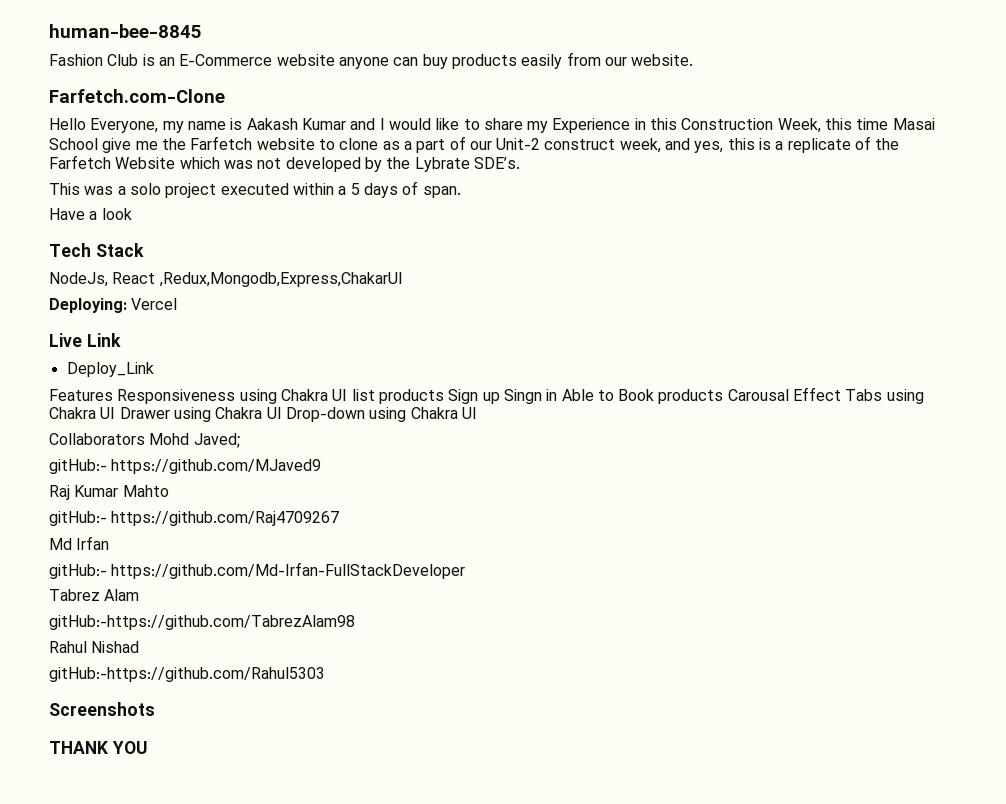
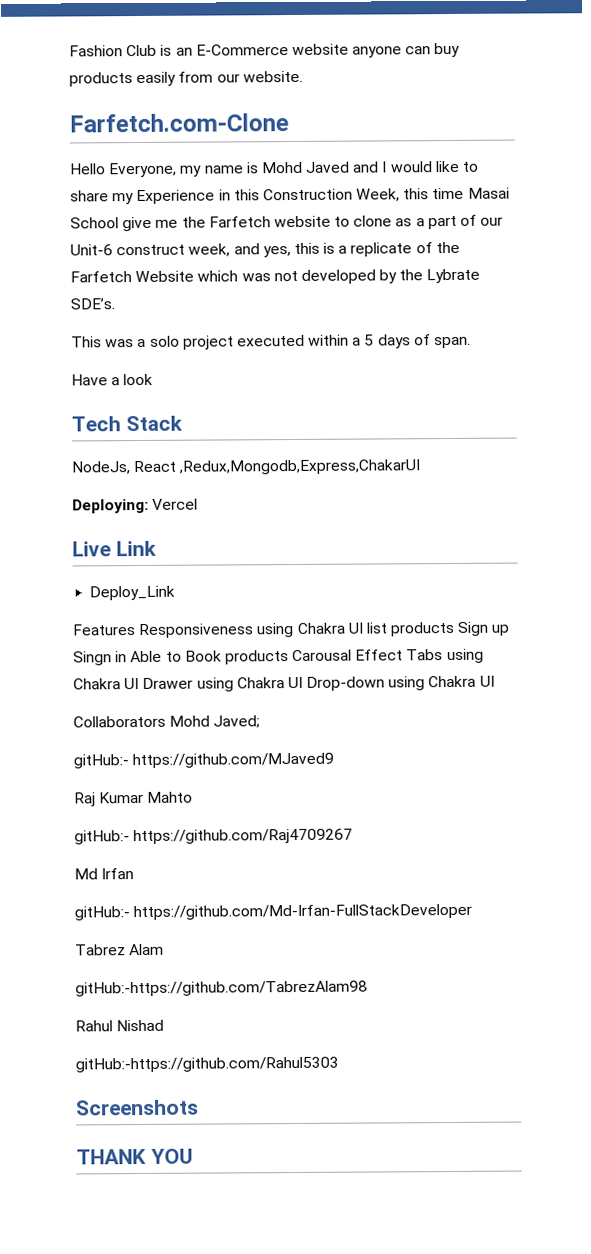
[49,24,202,38] human-bee-8845 // -> (69, 51) none
[246,118,346,130] Aakash Kumar -> [260,161,351,174] Mohd Javed
[496,138,541,150] Unit-2 -> [70,244,113,256] Unit-6

